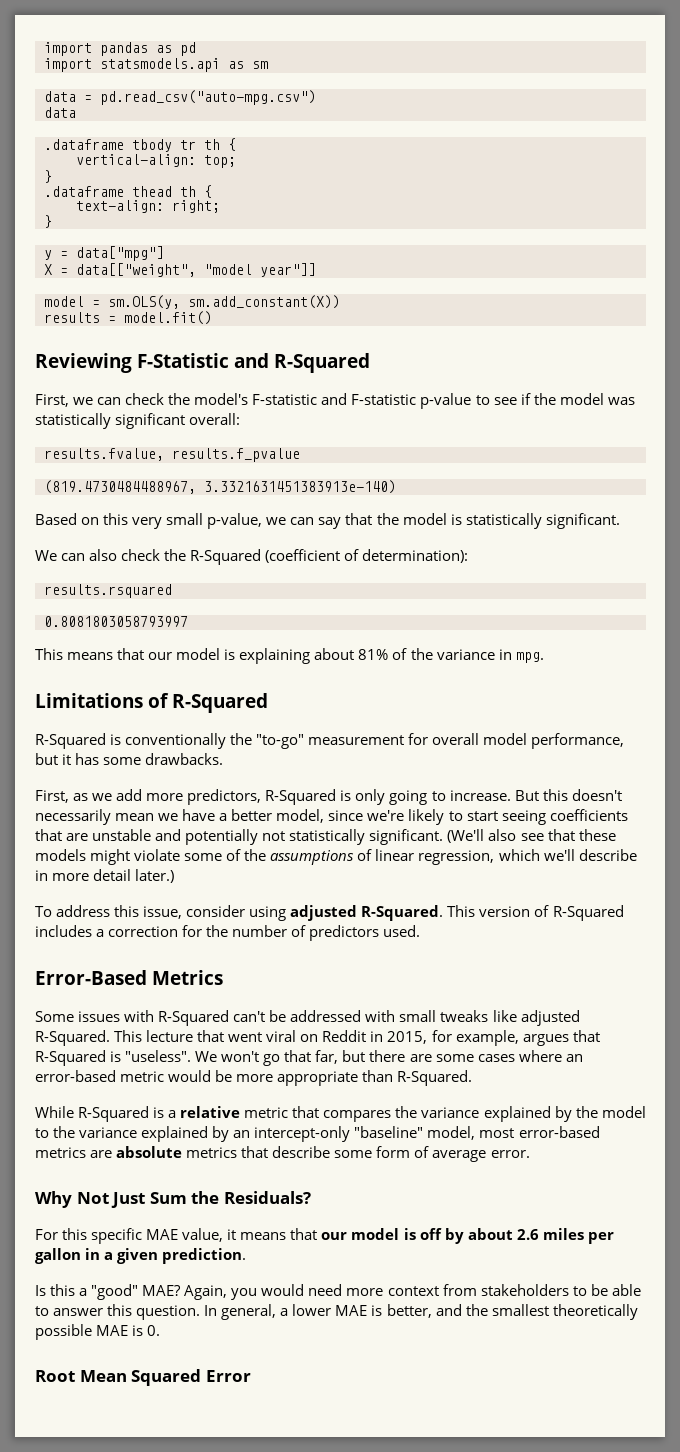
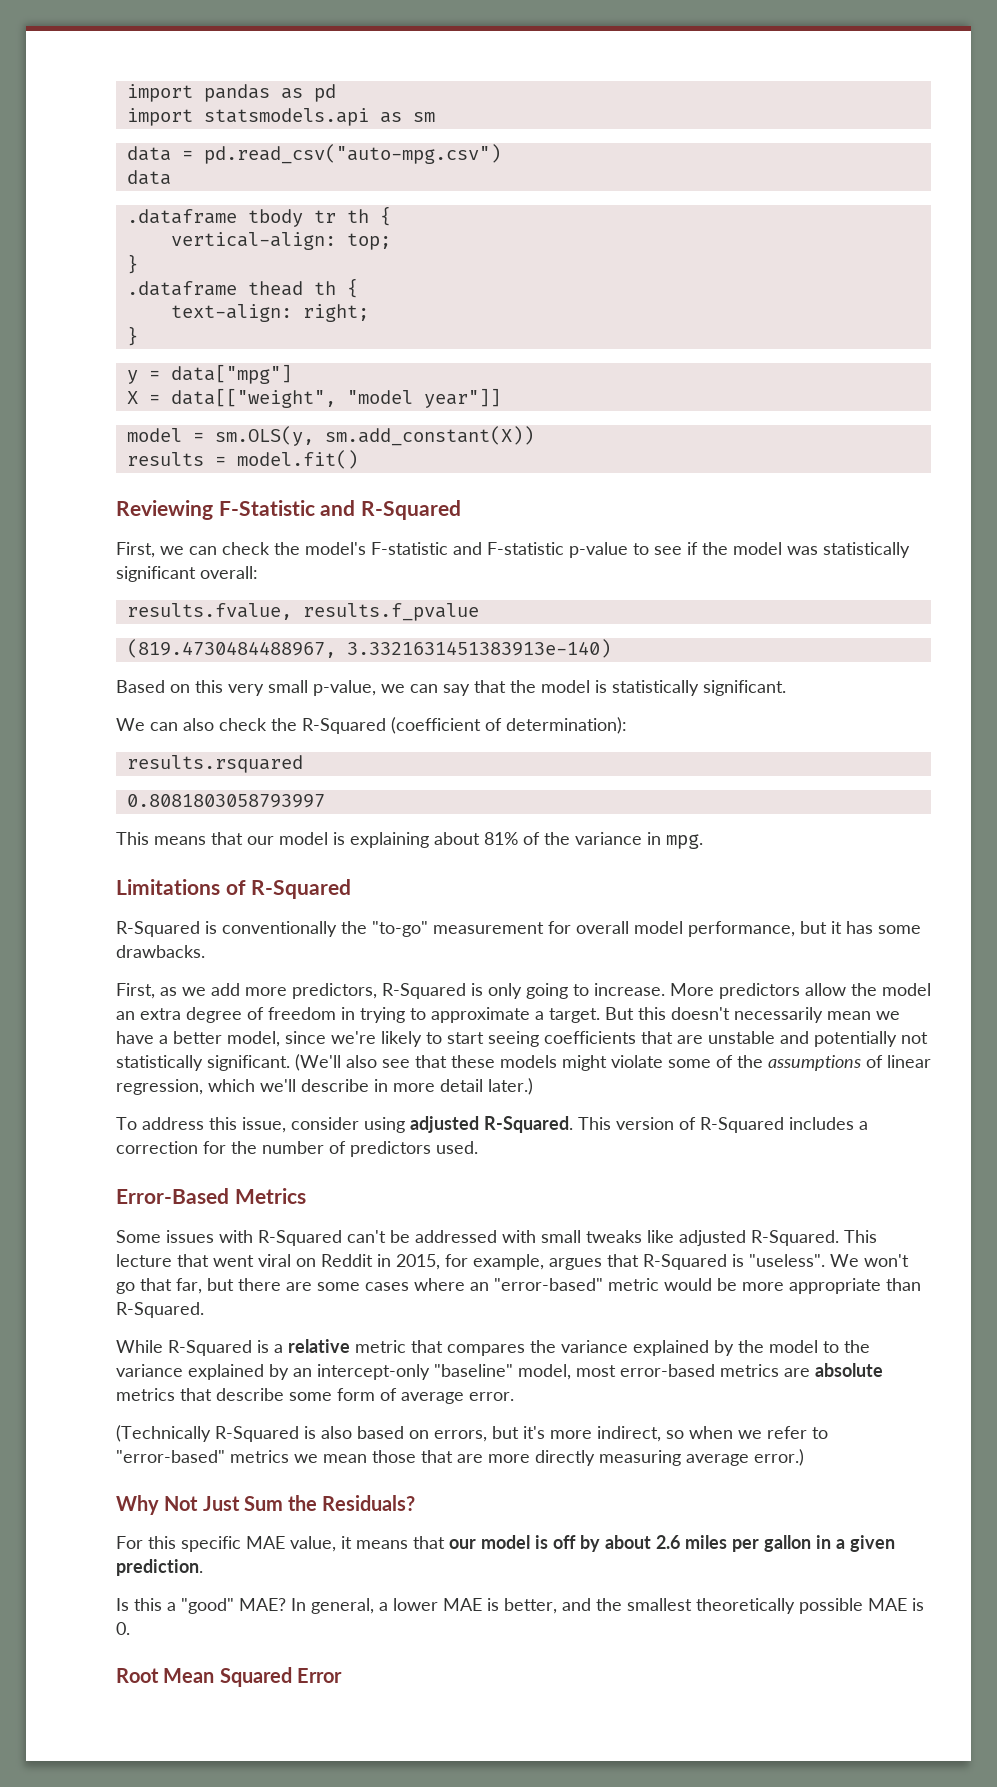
(511, 795) none -> [670,983,931,999] [116,1007,600,1023] More predictors allow the model an extra degree of freedom in trying to approximate a target.
[35,1070,116,1082] error-based -> [494,1278,603,1291] "error-based"
(530, 1154) none -> [116,1425,828,1442] [116,1449,804,1466] // (Technically R-Squared is also based on errors, but it's more indirect, so when we refer to "error-based" metrics we mean those that are more directly measuring average error.)
[184,1284,641,1300] [35,1304,201,1320] Again, you would need more context from stakeholders to be able to answer this question. -> (286, 1604) none

